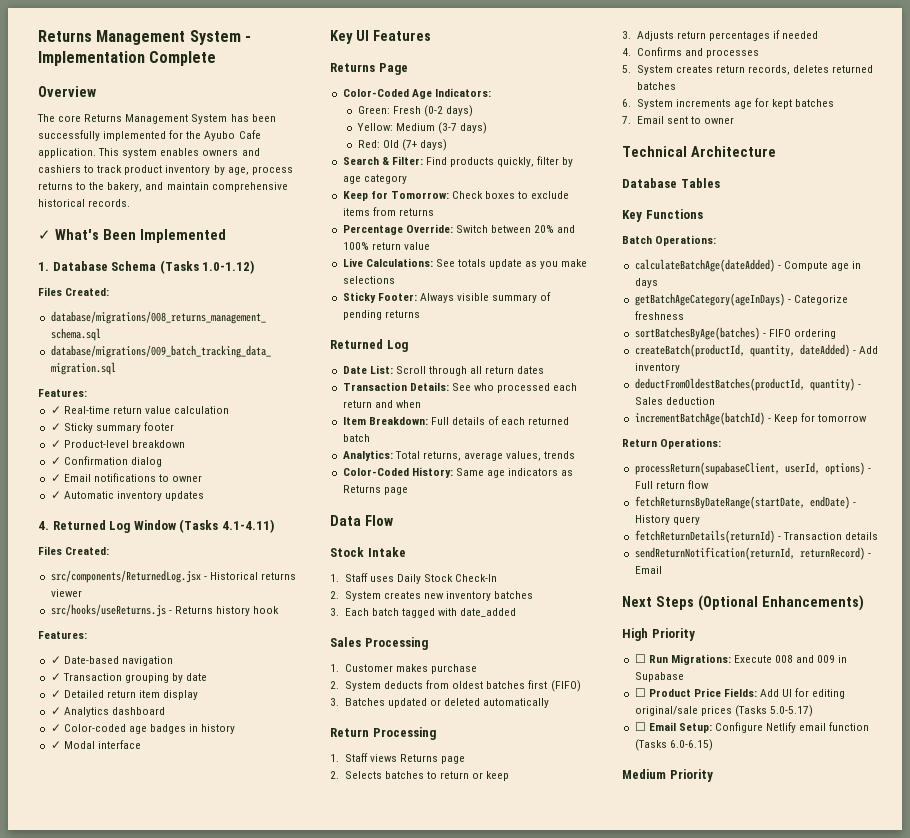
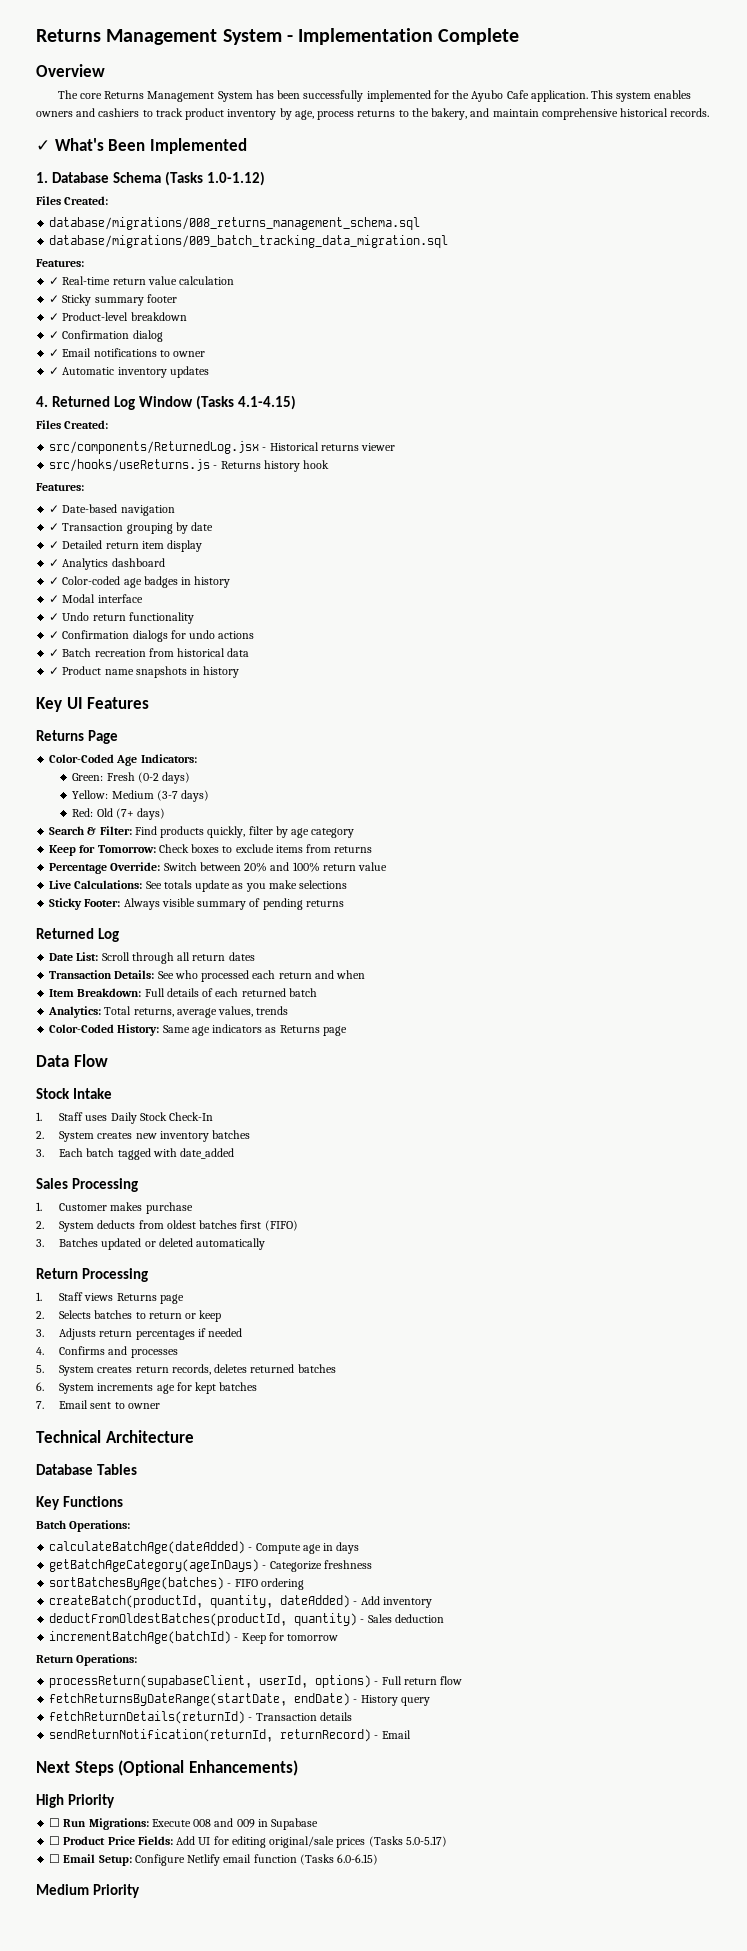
[221,519,274,533] 4.1-4.11) -> [237,395,296,410] 4.1-4.15)
(141, 744) none -> [49,612,194,624] [49,630,255,642] [49,648,250,657] [49,666,240,678] // ✓ Undo return functionality // ✓ Confirmation dialogs for undo actions // ✓ Batch recreation from historical data // ✓ Product name snapshots in history

